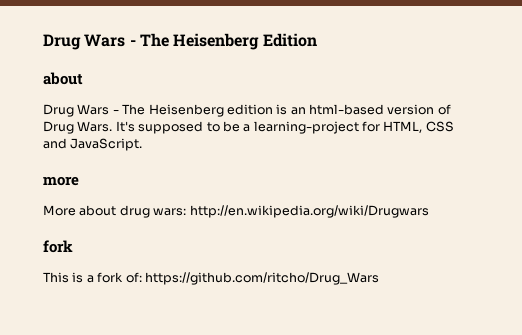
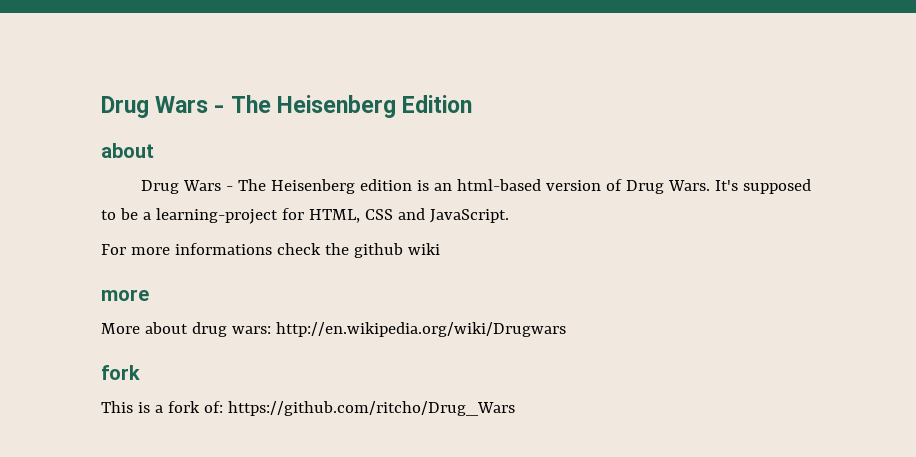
(143, 144) none -> [101,243,440,258] // For more informations check the github wiki

